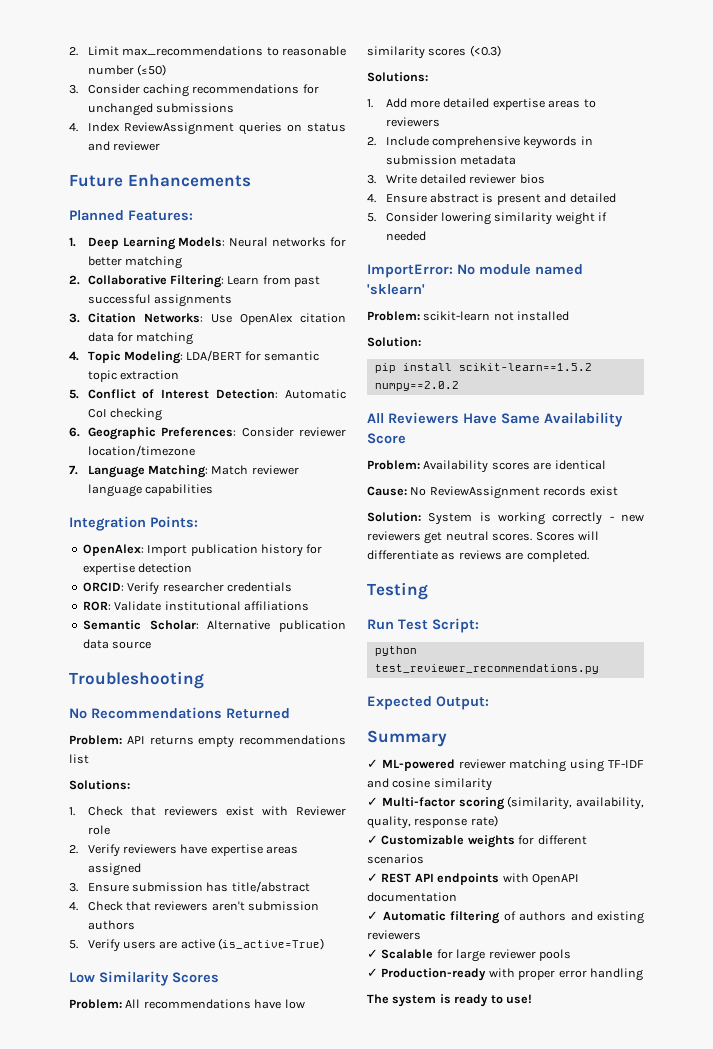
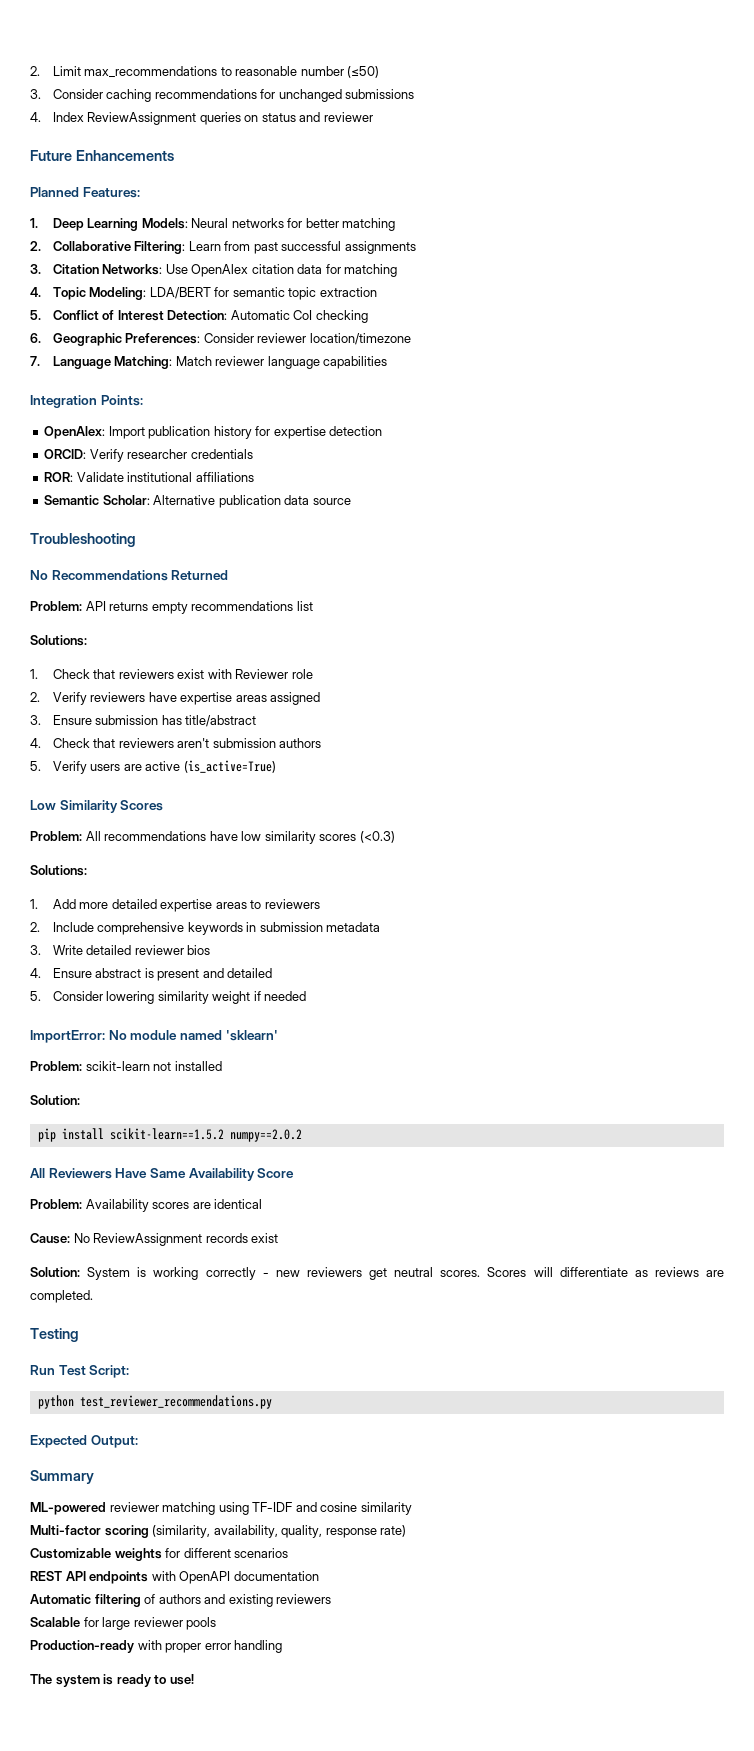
[367,759,378,768] ✓ -> (94, 1477) none
[367,797,378,806] ✓ -> (412, 1508) none
[367,835,378,844] ✓ -> (407, 1531) none
[367,873,378,882] ✓ -> (289, 1553) none
[367,911,378,920] ✓ -> (319, 1576) none
[367,949,378,958] ✓ -> (332, 1599) none
[367,968,378,977] ✓ -> (217, 1623) none

